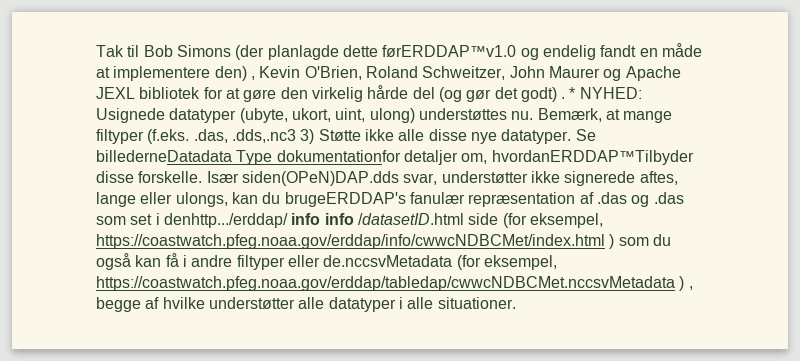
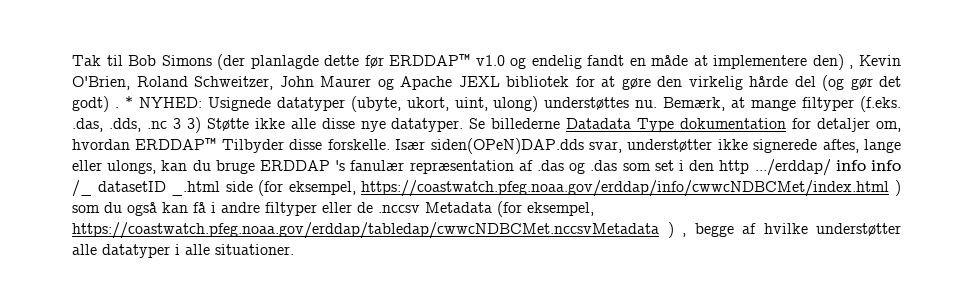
[382,45,517,57] førERDDAP™v1.0 -> [364,53,505,68] før ERDDAP™ v1.0
[231,129,296,143] .dds,.nc3 -> [108,118,181,132] .dds, .nc 3
[96,150,694,165] billederneDatadata Type dokumentationfor detaljer om, hvordanERDDAP™Tilbyder -> [491,118,902,132] [72,137,284,153] billederne Datadata Type dokumentation for detaljer om, hvordan ERDDAP™ Tilbyder
[284,192,406,207] brugeERDDAP's -> [215,160,346,174] bruge ERDDAP 's
[163,213,464,228] denhttp.../erddap/ info info /datasetID.html -> [689,159,902,176] [72,180,221,197] den http .../erddap/ info info /_ datasetID _.html
[323,255,453,267] de.nccsvMetadata -> [357,202,492,213] de .nccsv Metadata

